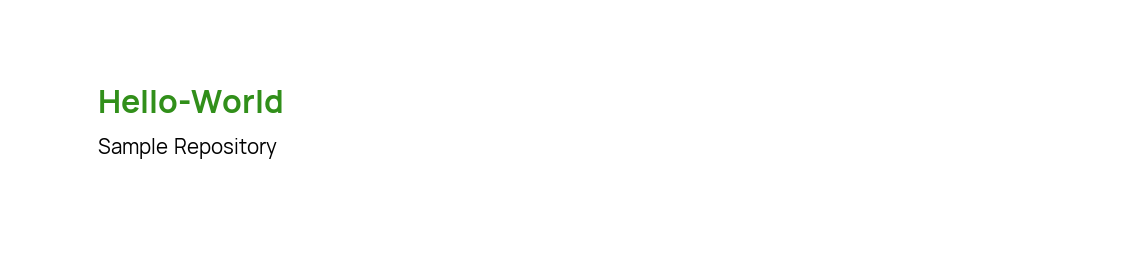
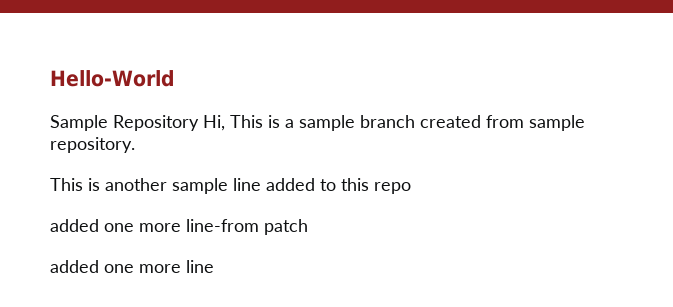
(277, 148) none -> [203,115,585,131] [50,137,135,153] [50,178,411,194] [50,219,308,235] [50,260,214,273] Hi, This is a sample branch created from sample repository. // This is another sample line added to this repo // added one more line-from patch // added one more line

